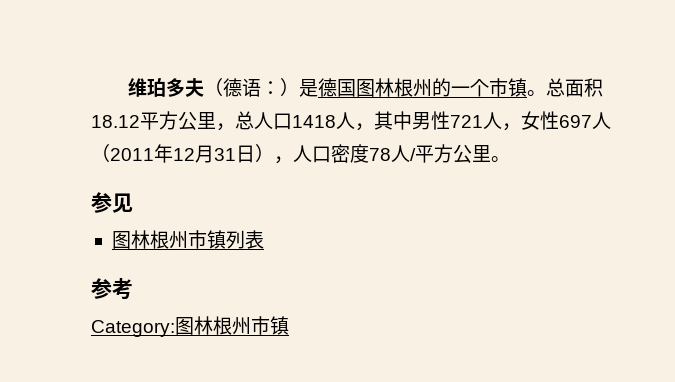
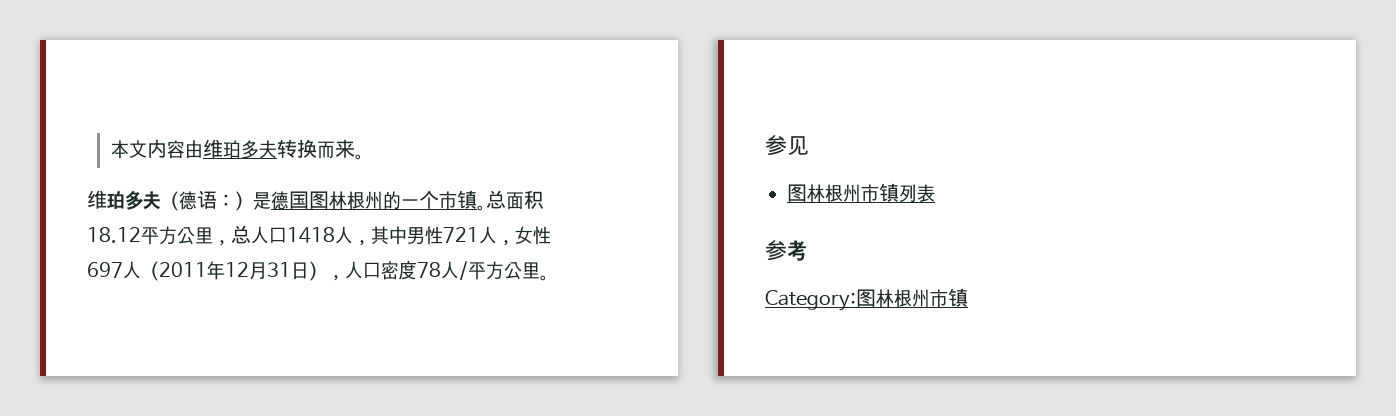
(128, 87) none -> [110,139,364,160] 本文内容由维珀多夫转换而来。 //

